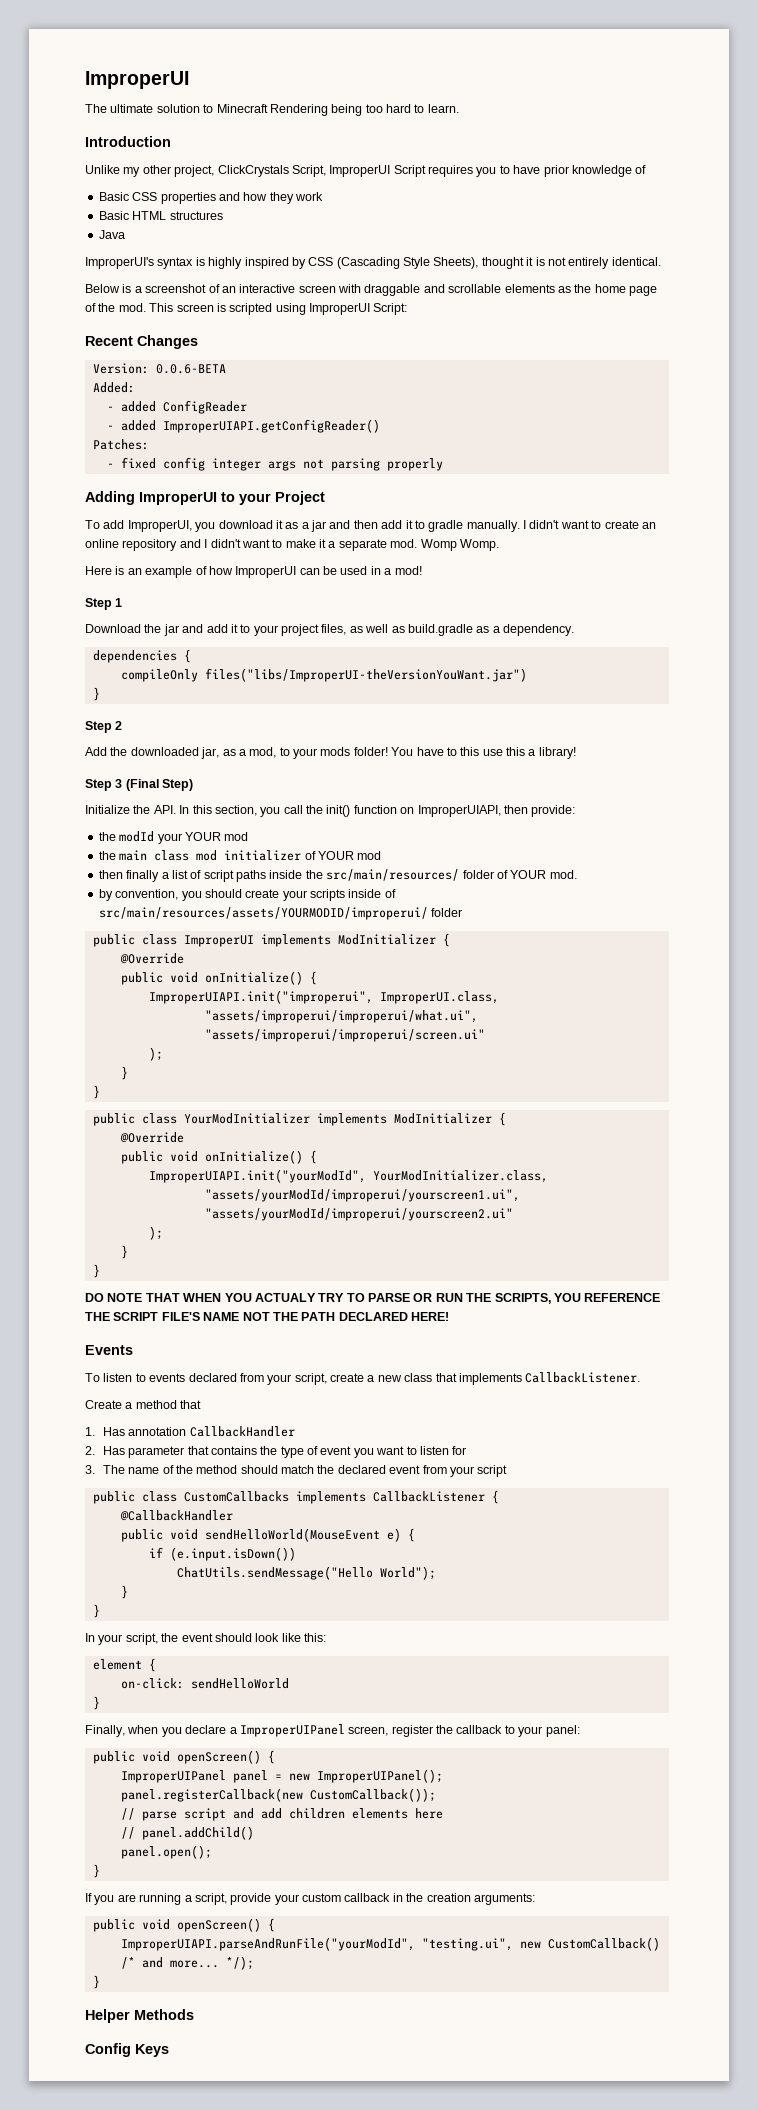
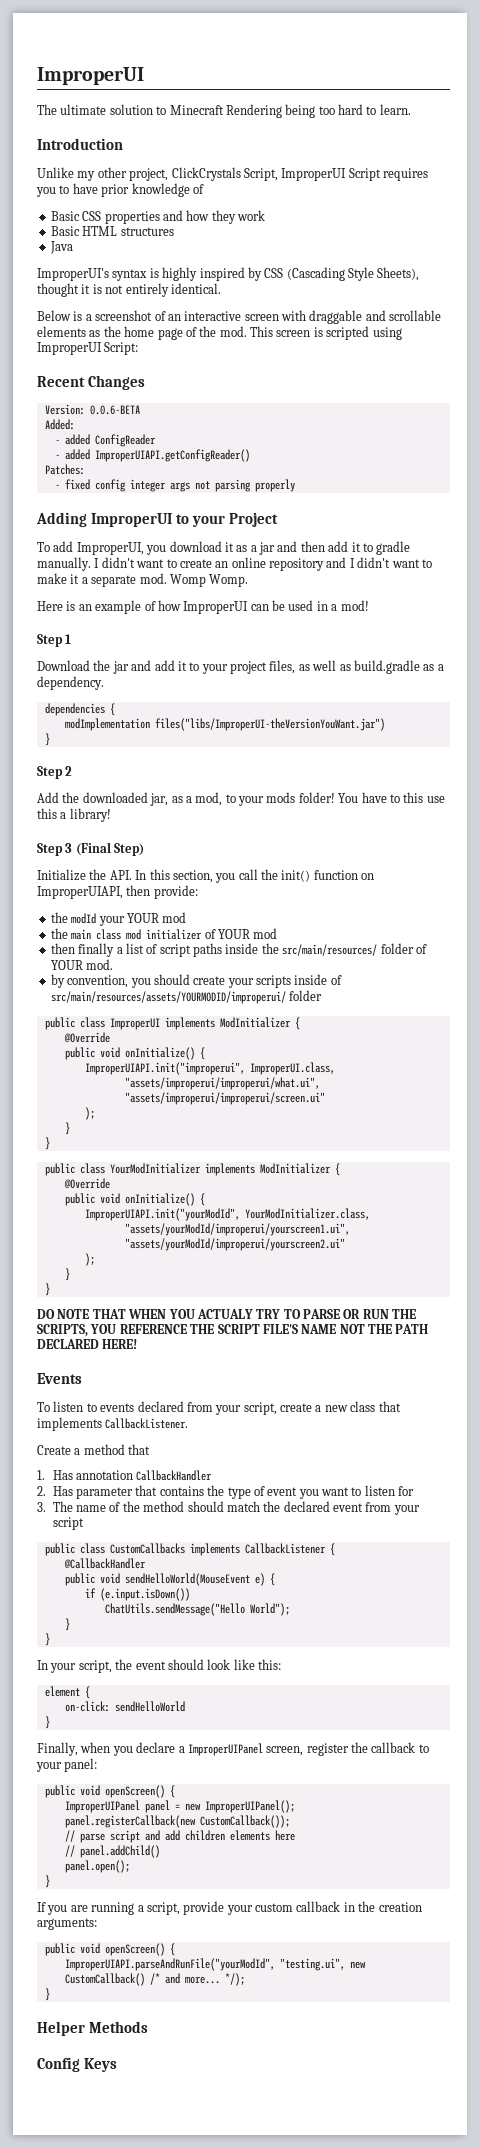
[120,669,198,682] compileOnly -> [64,718,150,731] modImplementation

